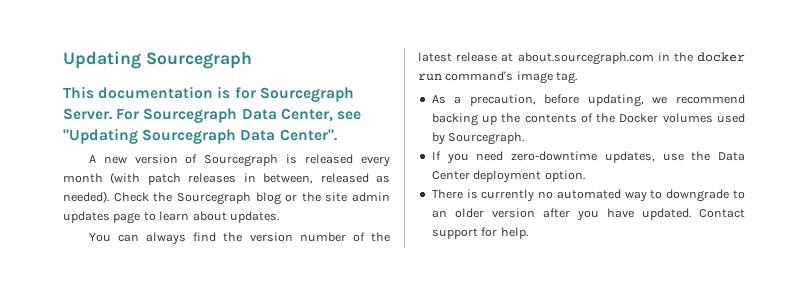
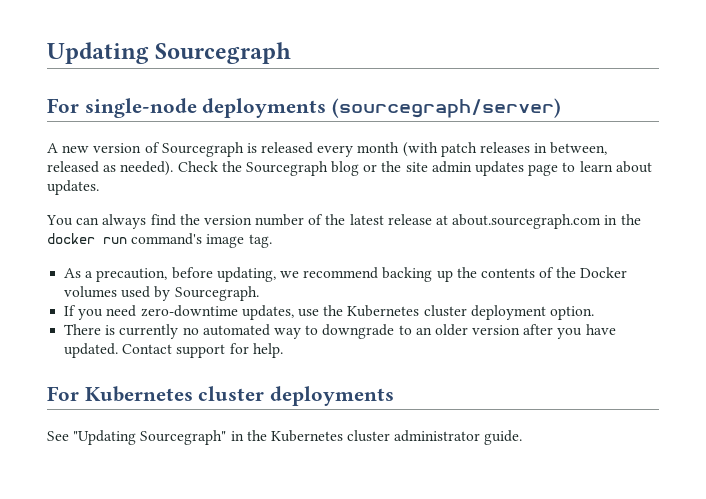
[63,86,354,102] [63,108,361,123] [63,128,337,144] This documentation is for Sourcegraph Server. For Sourcegraph Data Center, see "Updating Sourcegraph Data Center". -> [47,98,562,118] For single-node deployments (sourcegraph/server)
[718,152,745,161] [431,171,470,180] Data Center -> [347,305,467,317] Kubernetes cluster
(528, 233) none -> [47,386,395,406] [47,430,523,445] // For Kubernetes cluster deployments // See "Updating Sourcegraph" in the Kubernetes cluster administrator guide.

